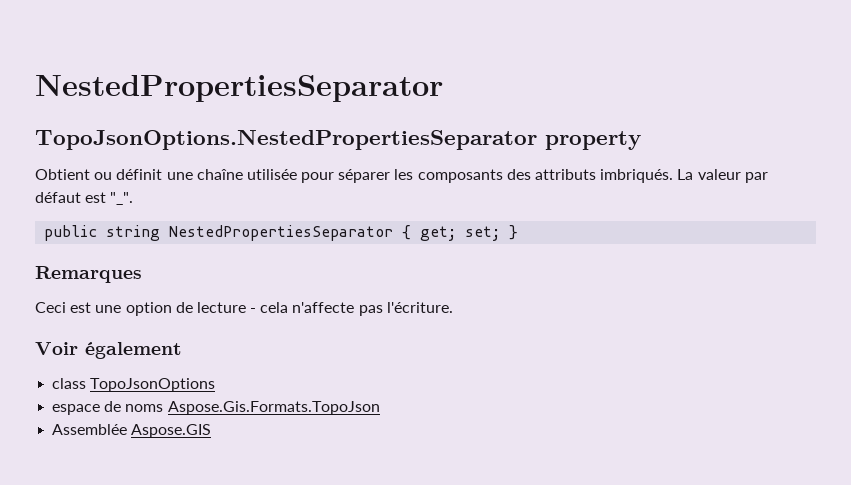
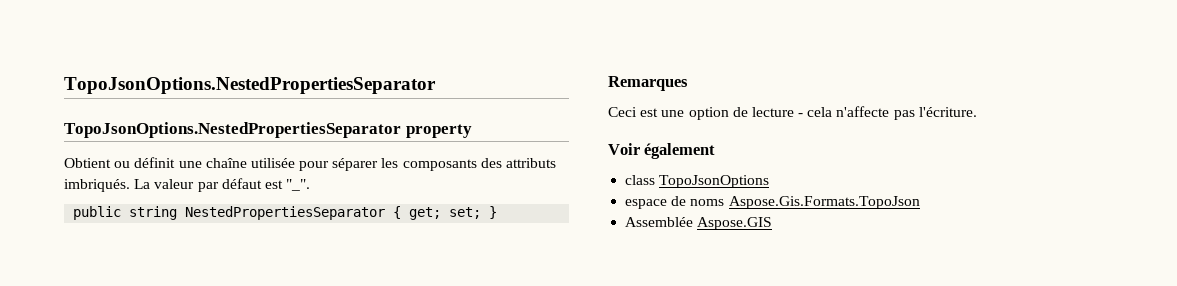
[35,75,443,102] NestedPropertiesSeparator -> [64,77,436,94] TopoJsonOptions.NestedPropertiesSeparator

